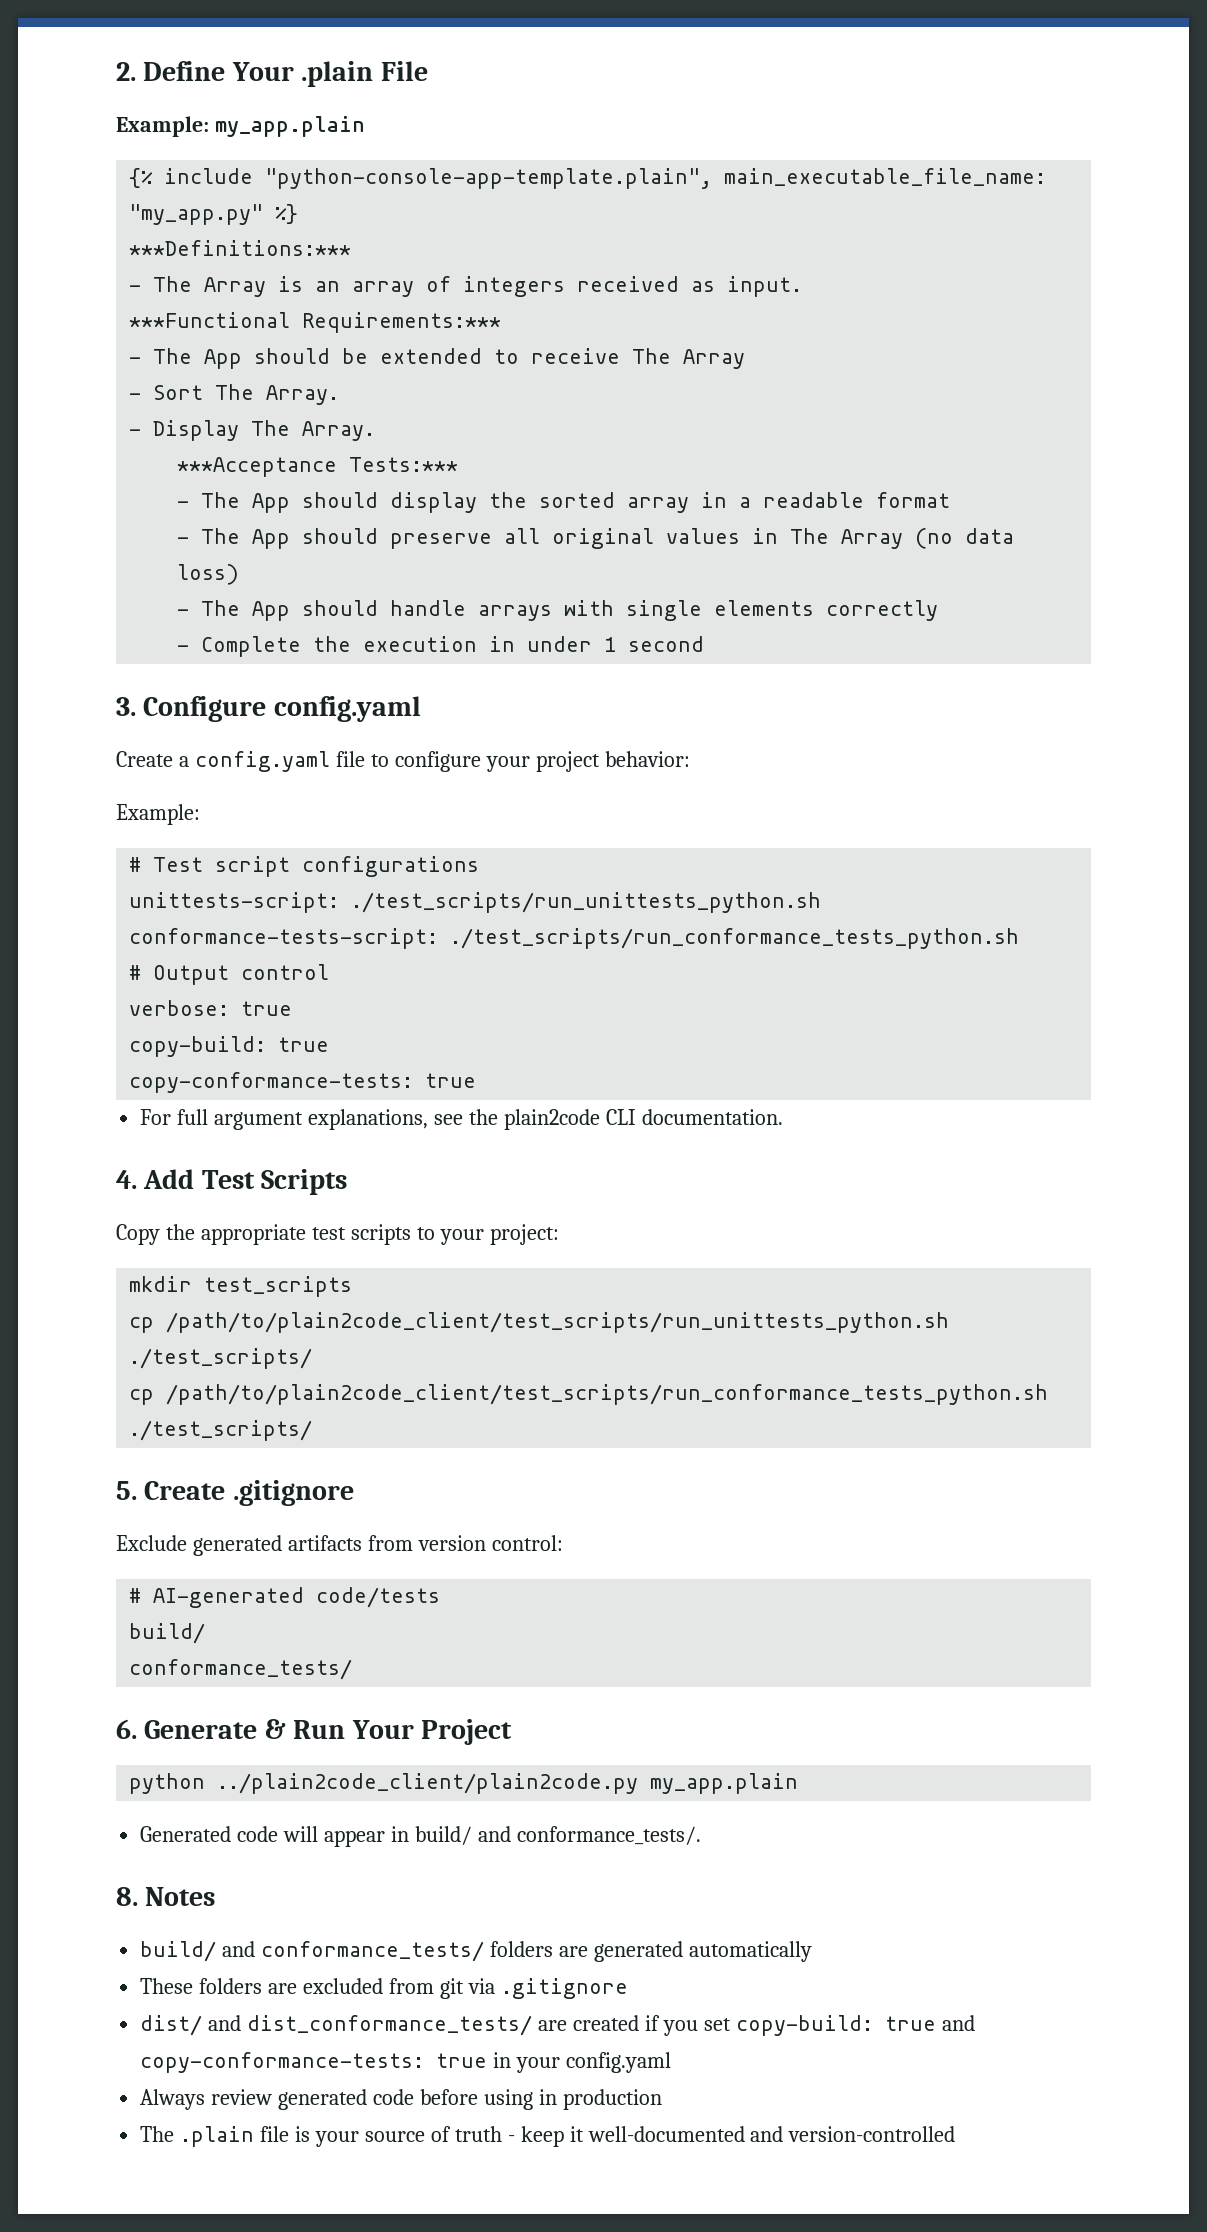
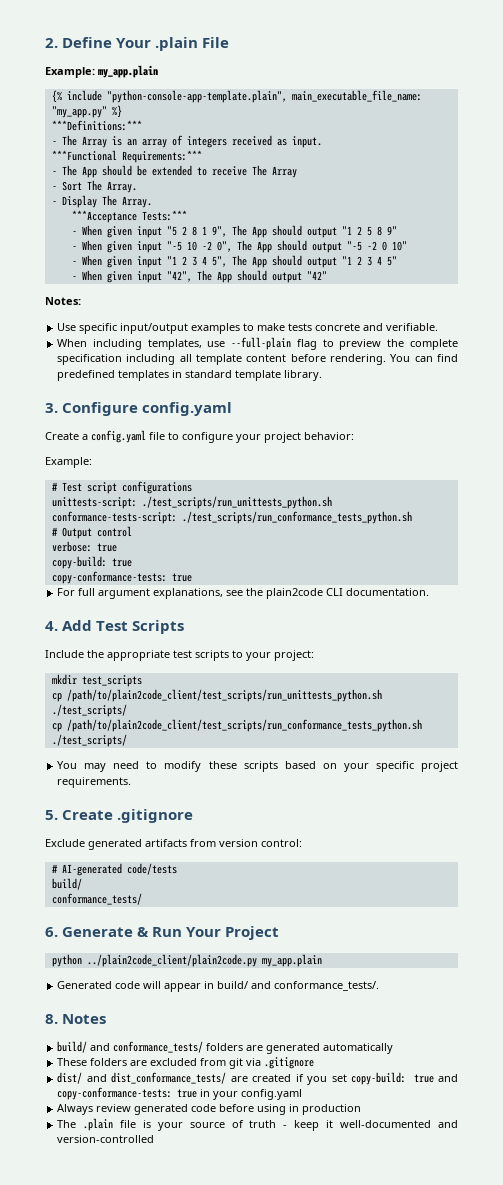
[201,492,951,513] [177,528,1015,549] [177,564,240,585] [177,600,939,621] [177,636,705,657] The App should display the sorted array in a readable format // - The App should preserve all original values in The Array (no data loss) // - The App should handle arrays with single elements correctly // - Complete the execution in under 1 second -> [81,225,397,238] [71,240,407,253] [71,255,397,268] [71,270,327,283] [45,297,81,305] [57,323,439,334] [57,337,458,350] [57,354,458,365] [57,370,323,381] When given input "5 2 8 1 9", The App should output "1 2 5 8 9" // - When given input "-5 10 -2 0", The App should output "-5 -2 0 10" // - When given input "1 2 3 4 5", The App should output "1 2 3 4 5" // - When given input "42", The App should output "42" // Notes: // Use specific input/output examples to make tests concrete and verifiable. // When including templates, use --full-plain flag to preview the complete specification including all template content before rendering. You can find predefined templates in standard template library.
[116,1224,160,1245] Copy -> [45,650,84,658] Include
(313, 1430) none -> [57,761,458,772] [57,777,132,788] // You may need to modify these scripts based on your specific project requirements.

